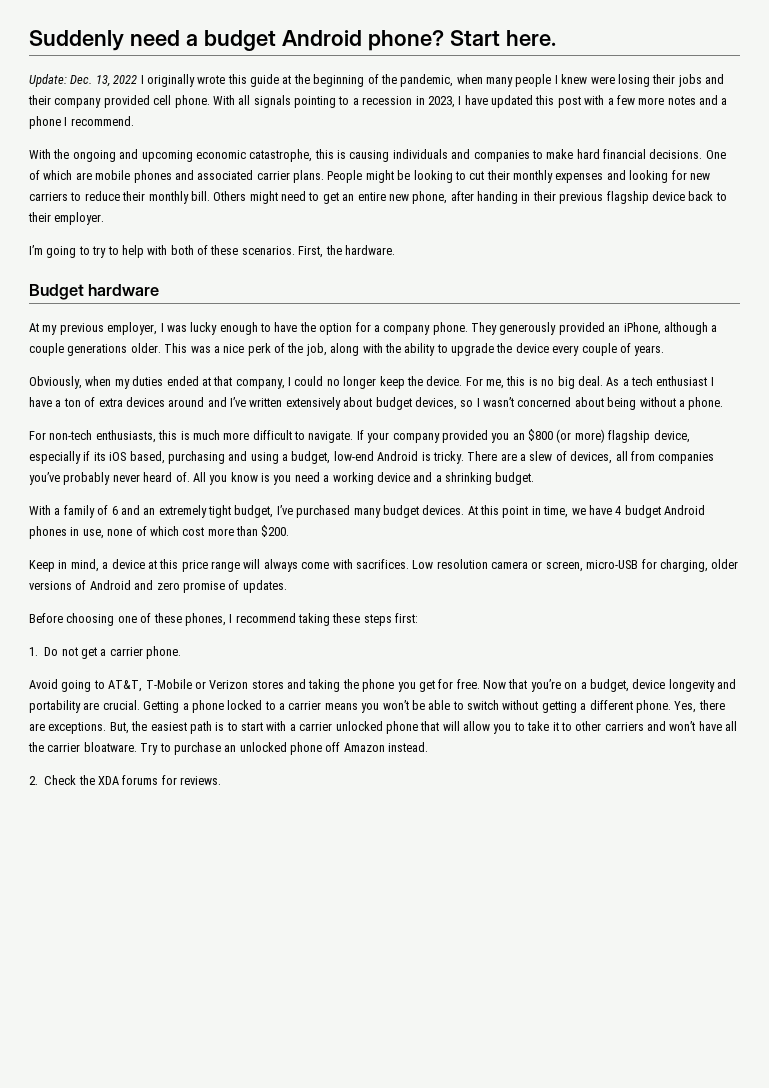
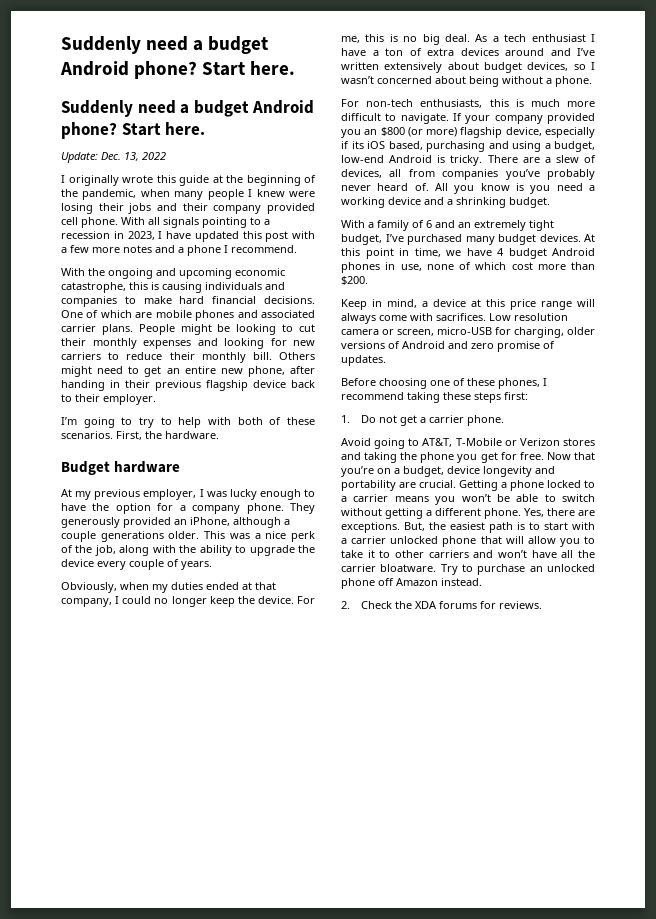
[29,30,556,51] Suddenly need a budget Android phone? Start here. -> [61,36,269,54] [60,61,296,79] [61,100,315,117] [61,122,206,139] Suddenly need a budget Android phone? Start here. // Suddenly need a budget Android phone? Start here.
(138, 79) none -> (166, 156) //

